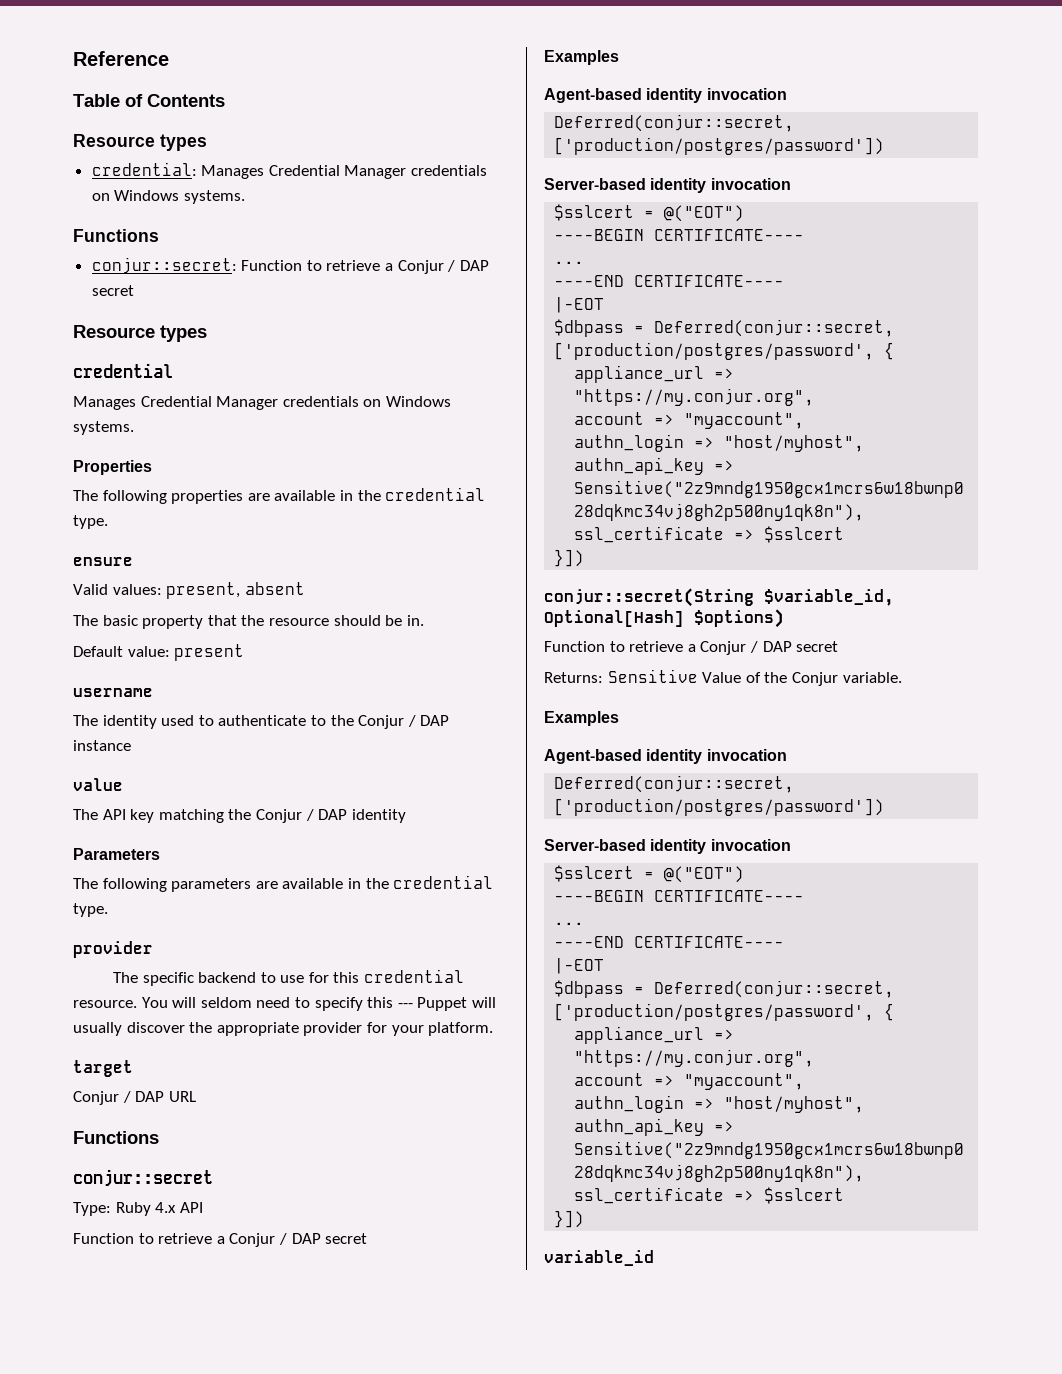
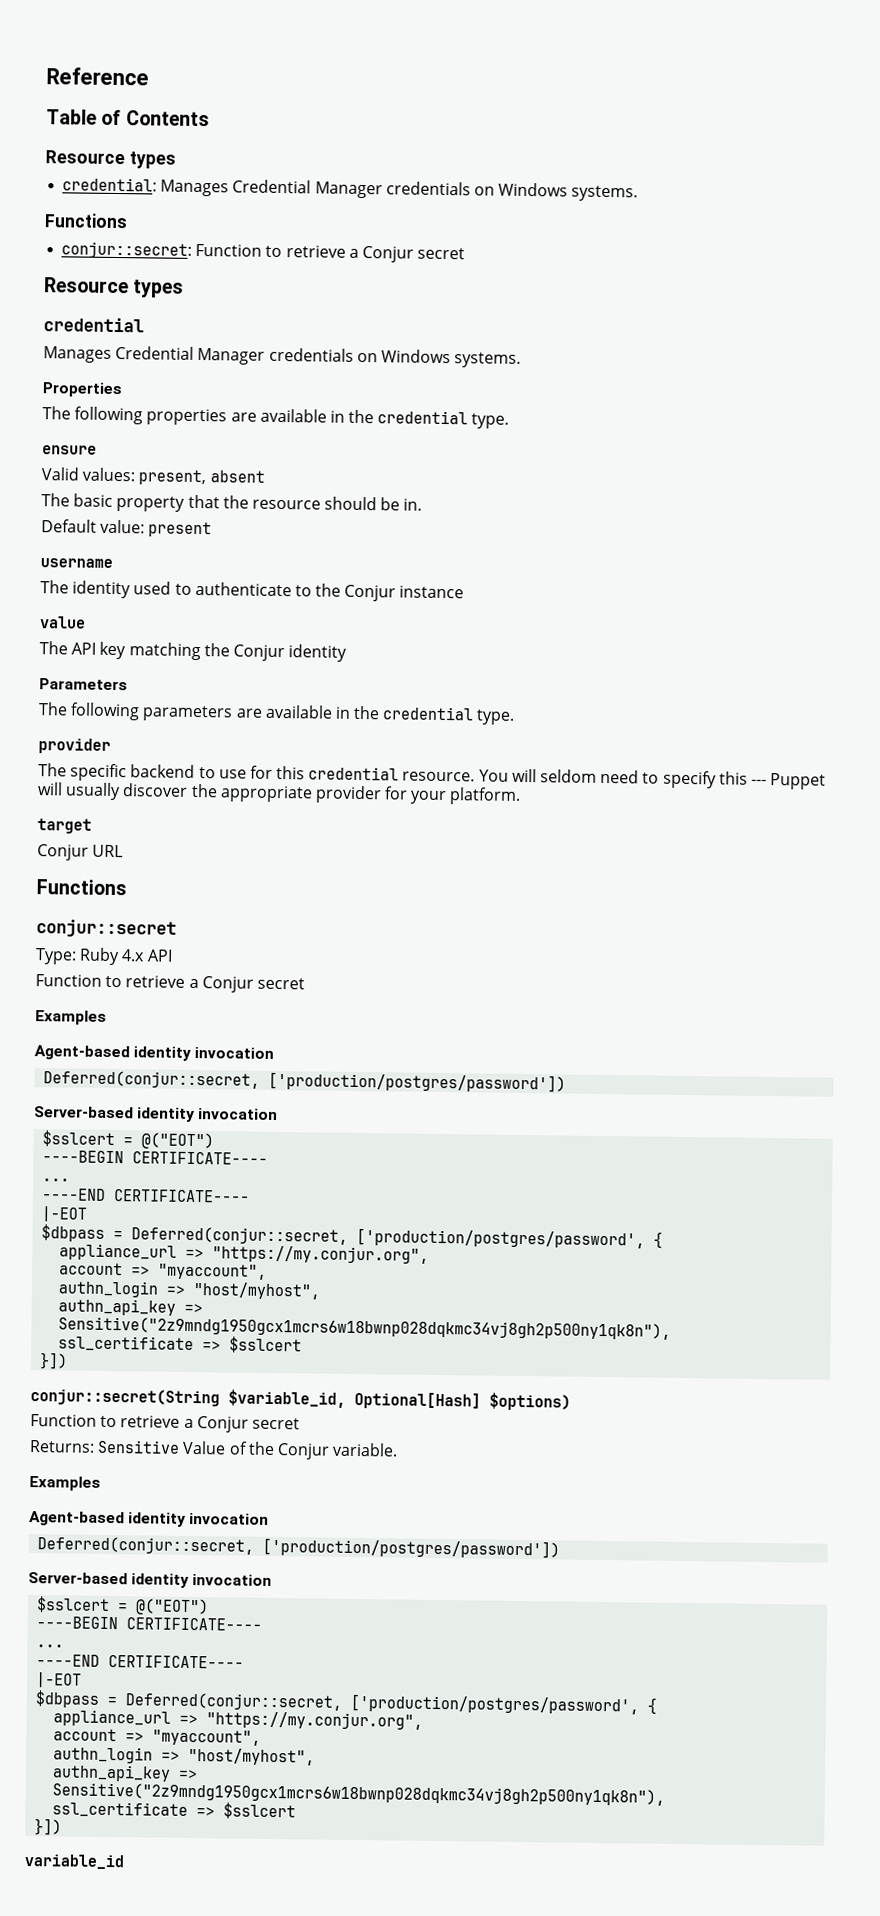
[447,260,489,272] / DAP -> (414, 254) none
[407,715,450,727] / DAP -> (397, 593) none
[305,809,348,821] / DAP -> (285, 653) none
[122,1091,165,1103] / DAP -> (89, 852) none
[278,1233,321,1245] / DAP -> (254, 984) none
[749,641,792,653] / DAP -> (249, 1424) none

